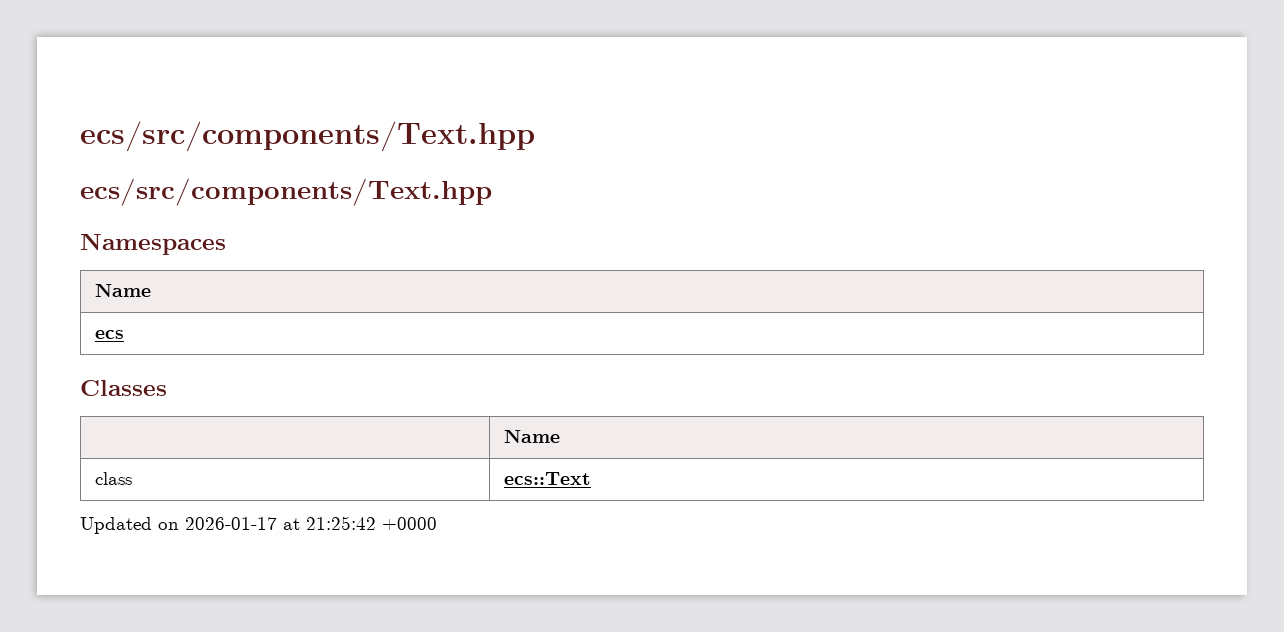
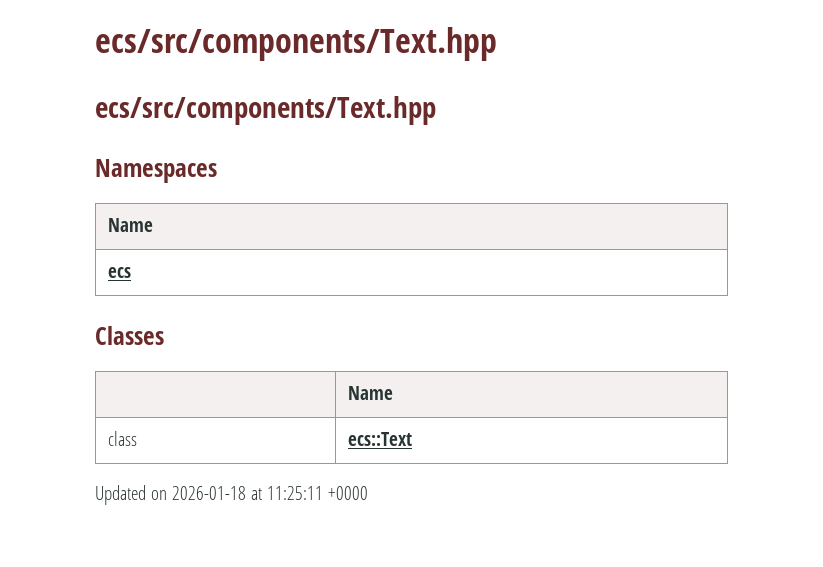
[185,516,376,530] 2026-01-17 at 21:25:42 -> [171,486,323,500] 2026-01-18 at 11:25:11

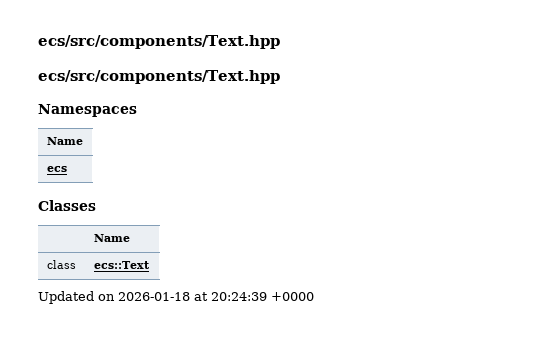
[266,486,323,500] 11:25:11 -> [211,292,267,301] 20:24:39

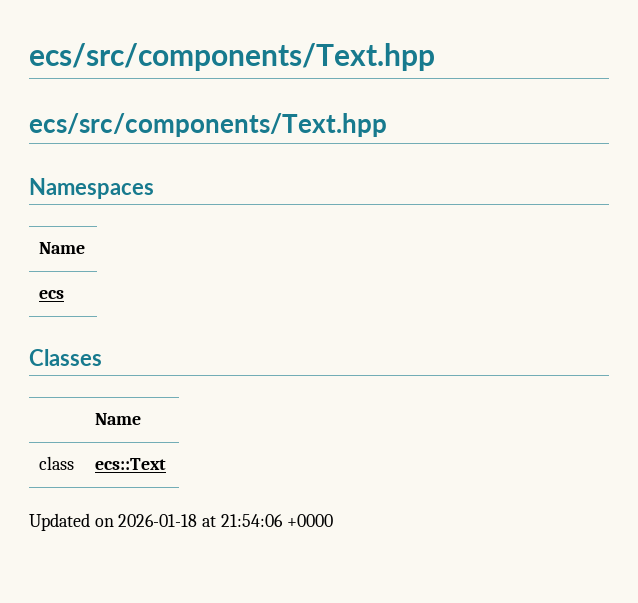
[211,292,267,301] 20:24:39 -> [220,514,283,527] 21:54:06

